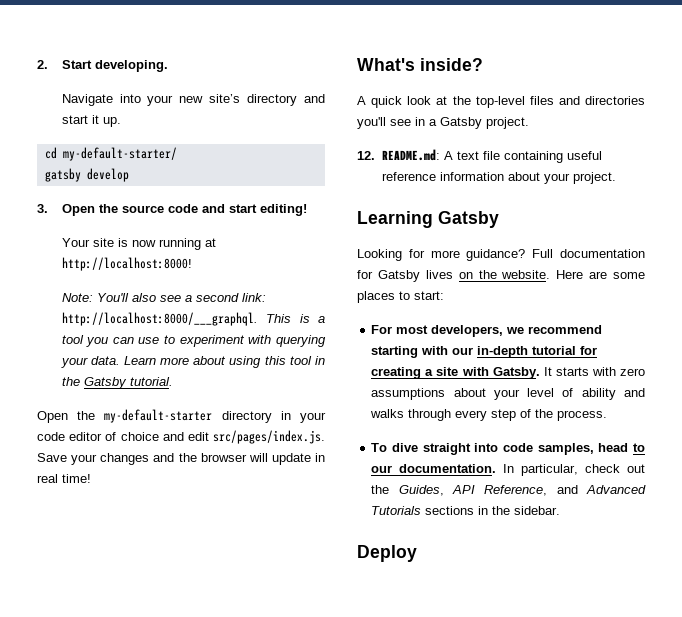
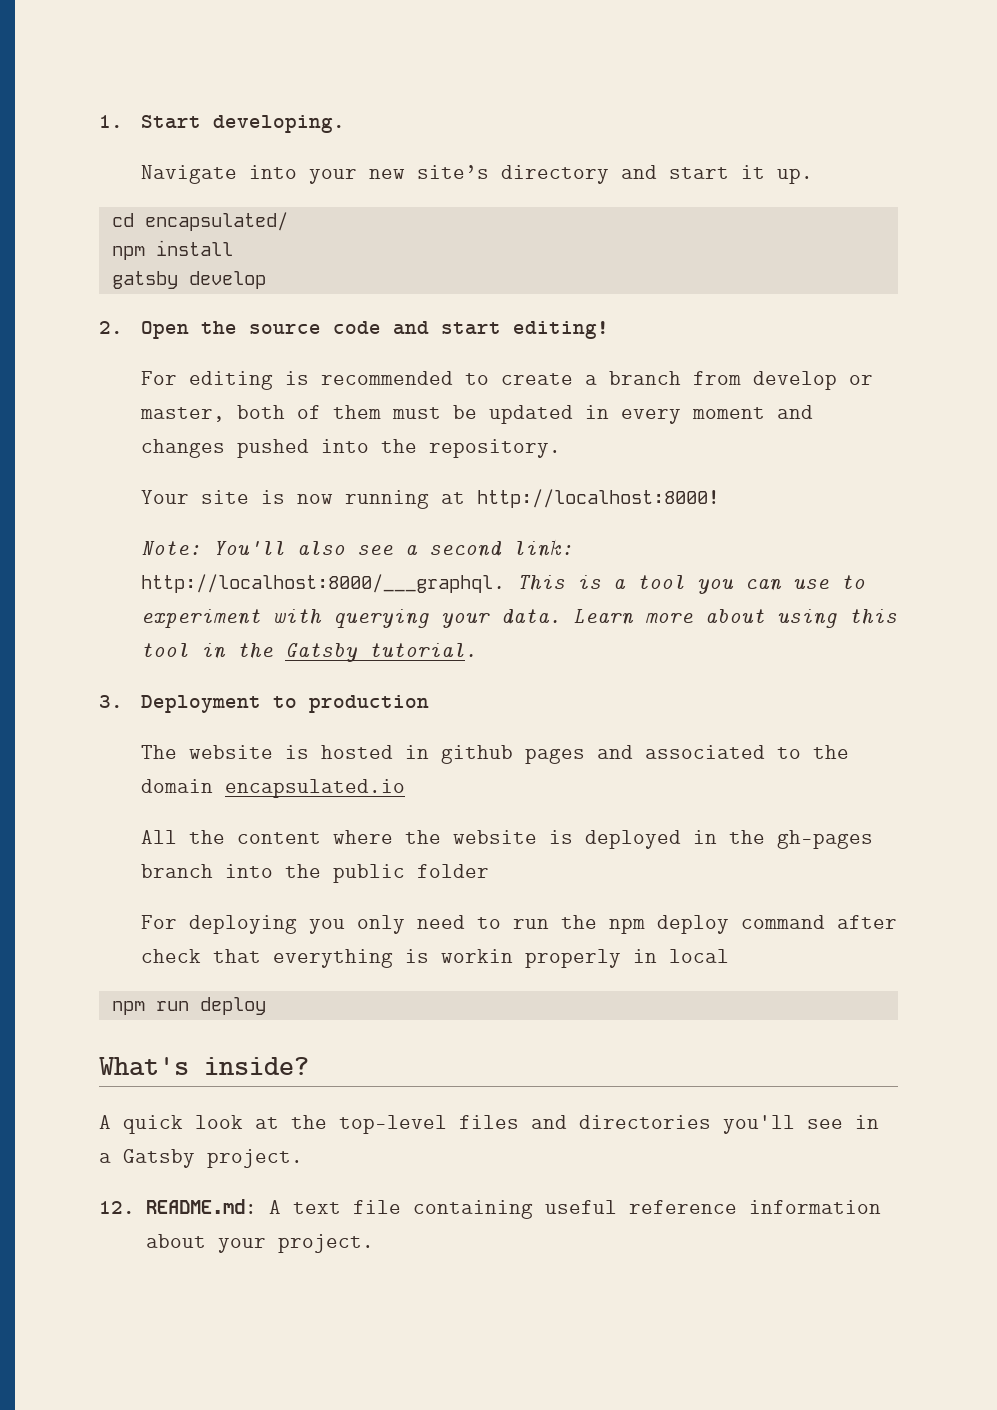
[37,60,48,69] 2. -> [99,115,123,128] 1.
[62,147,177,161] my-default-starter/ -> [144,212,288,231] [111,240,233,260] encapsulated/ // npm install
[37,204,48,213] 3. -> [99,321,123,334] 2.
(307, 210) none -> [141,371,874,390] [140,405,814,424] [141,439,562,458] // For editing is recommended to create a branch from develop or master, both of them must be updated in every moment and changes pushed into the repository.
[37,409,326,423] [37,430,325,444] [37,453,325,465] [37,474,91,483] Open the my-default-starter directory in your code editor of choice and edit src/pages/index.js. Save your changes and the browser will update in real time! -> [99,695,430,713] [141,745,850,764] [141,779,406,798] [141,830,874,849] [141,864,490,883] [141,915,898,934] [141,949,730,968] [111,997,266,1015] 3. Deployment to production // The website is hosted in github pages and associated to the domain encapsulated.io // All the content where the website is deployed in the gh-pages branch into the public folder // For deploying you only need to run the npm deploy command after check that everything is workin properly in local // npm run deploy
[357,211,499,228] [357,249,645,261] [357,270,645,282] [357,291,444,303] [371,325,603,337] [371,346,598,358] [371,367,645,379] [371,388,645,400] [370,409,608,421] [371,443,645,455] [371,464,645,476] [371,485,646,496] [371,506,561,515] [357,545,417,562] // Learning Gatsby // Looking for more guidance? Full documentation for Gatsby lives on the website. Here are some places to start: // For most developers, we recommend starting with our in-depth tutorial for creating a site with Gatsby. It starts with zero assumptions about your level of ability and walks through every step of the process. // To dive straight into code samples, head to our documentation. In particular, check out the Guides, API Reference, and Advanced Tutorials sections in the sidebar. // Deploy -> (374, 1243) none

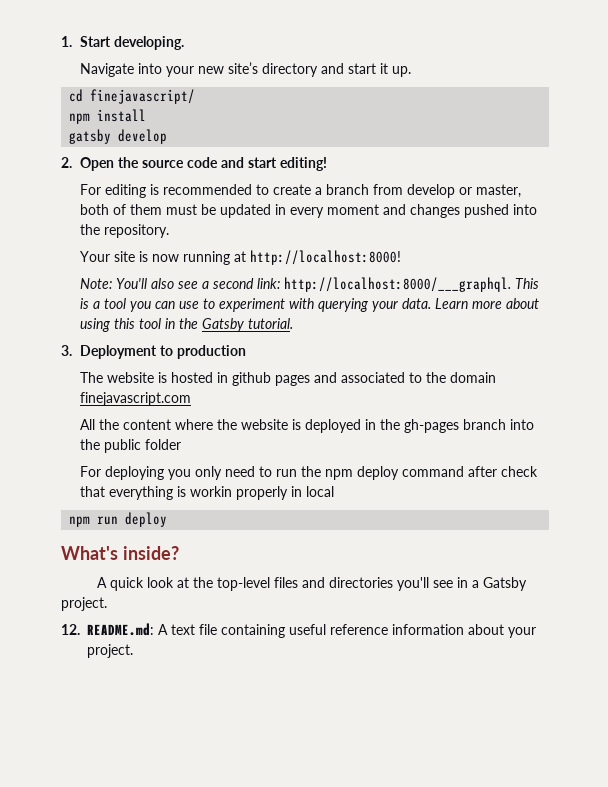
[144,212,288,231] encapsulated/ -> [90,89,196,104] finejavascript/
[225,779,406,798] encapsulated.io -> [80,392,192,406] finejavascript.com

